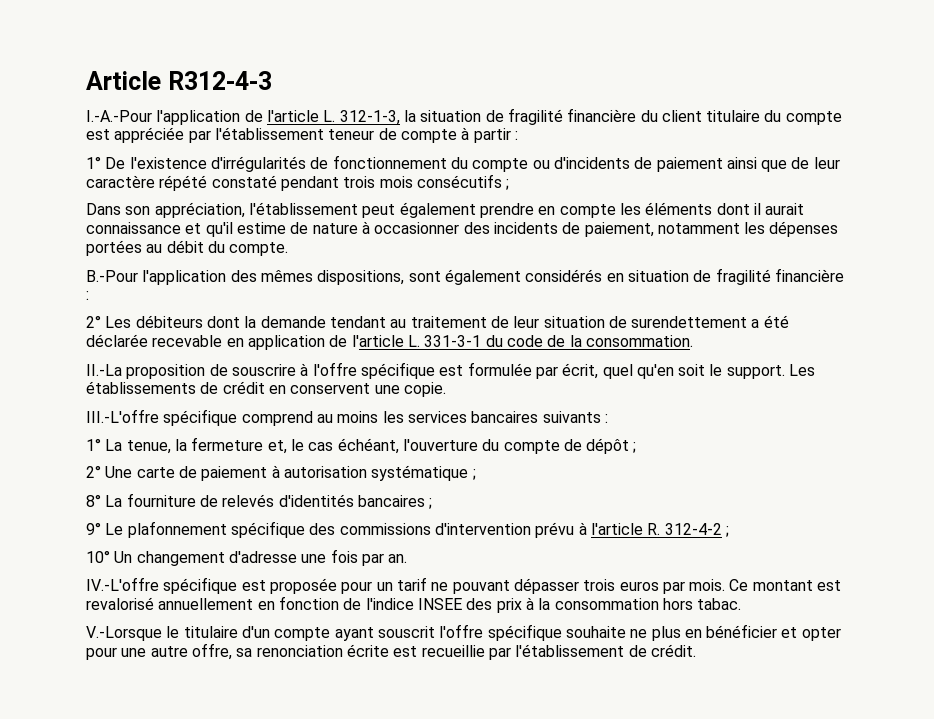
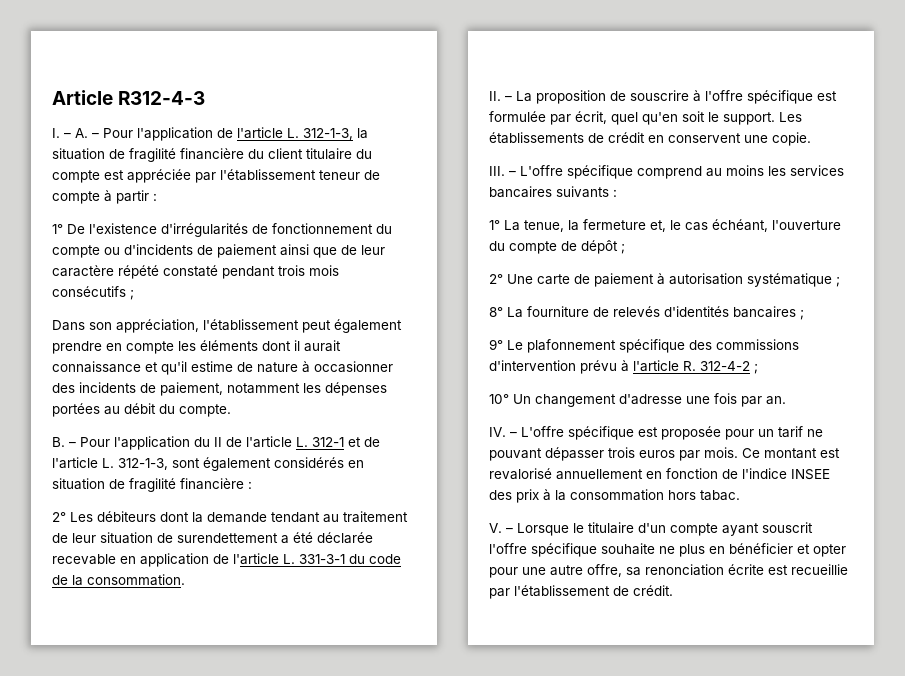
[86,110,152,122] I.-A.-Pour -> [52,128,133,138] I. – A. – Pour
[86,270,405,285] B.-Pour l'application des mêmes dispositions, -> [52,436,380,450] [52,457,168,470] B. – Pour l'application du II de l'article L. 312-1 et de l'article L. 312-1-3,
[86,364,122,376] II.-La -> [489,91,532,102] II. – La
[86,409,159,423] III.-L'offre -> [489,165,563,176] III. – L'offre
[86,577,159,591] IV.-L'offre -> [489,426,564,437] IV. – L'offre
[86,626,162,641] V.-Lorsque -> [489,523,569,536] V. – Lorsque

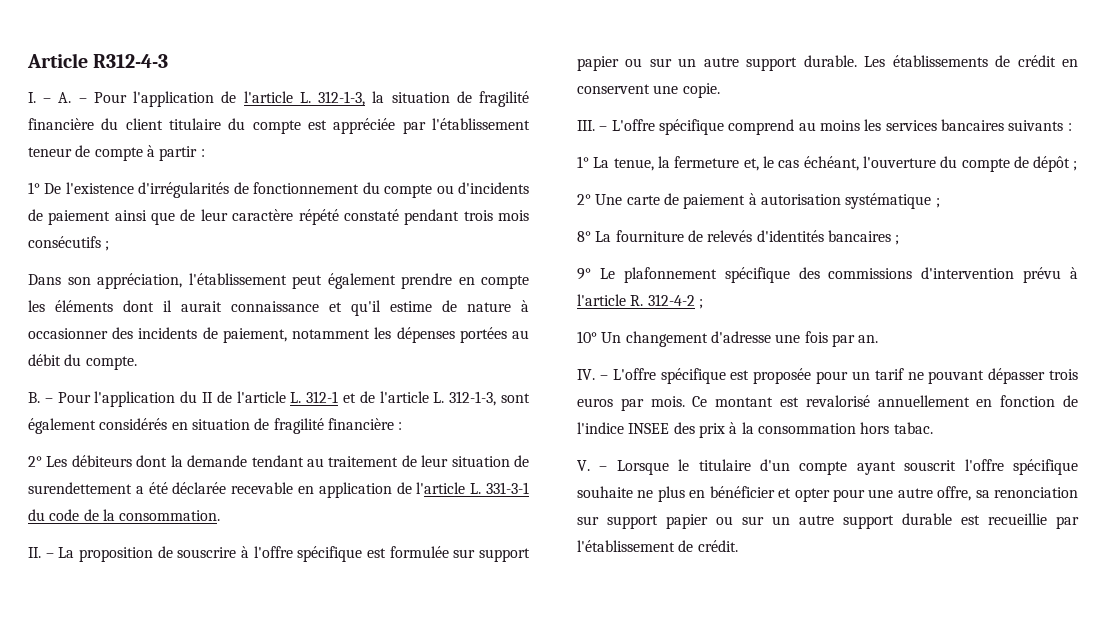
[550,111,775,125] par écrit, quel qu'en soit le support. -> [453,548,530,562] [577,55,857,71] sur support papier ou sur un autre support durable.
[728,564,764,575] écrite -> [577,513,952,529] sur support papier ou sur un autre support durable

